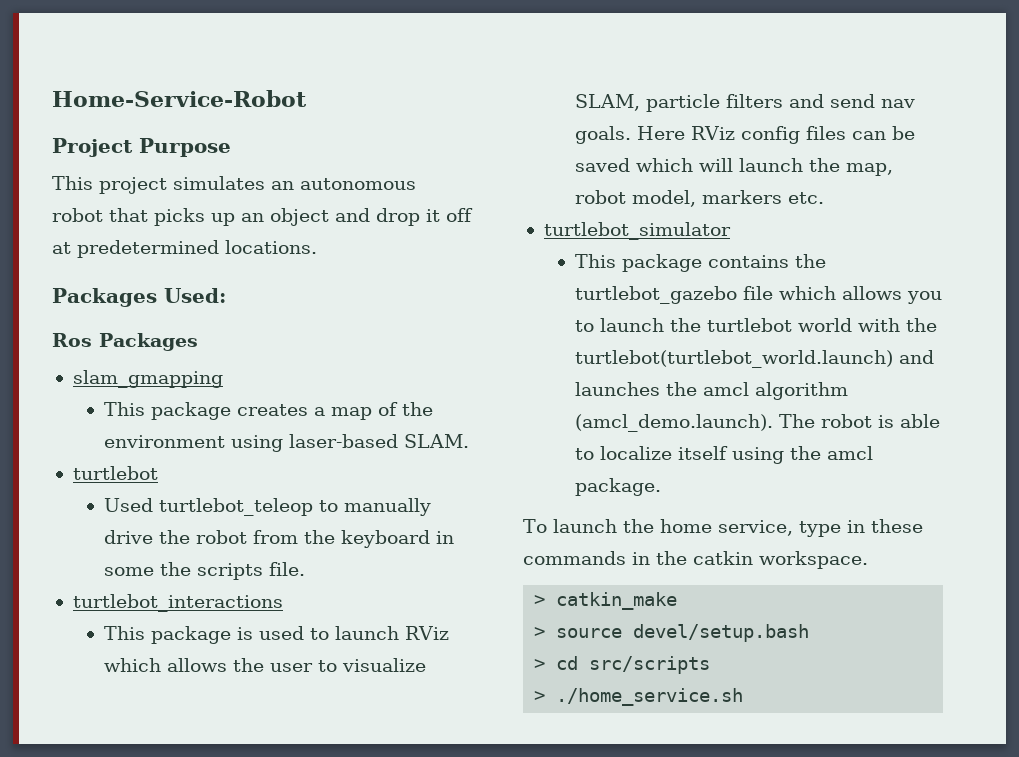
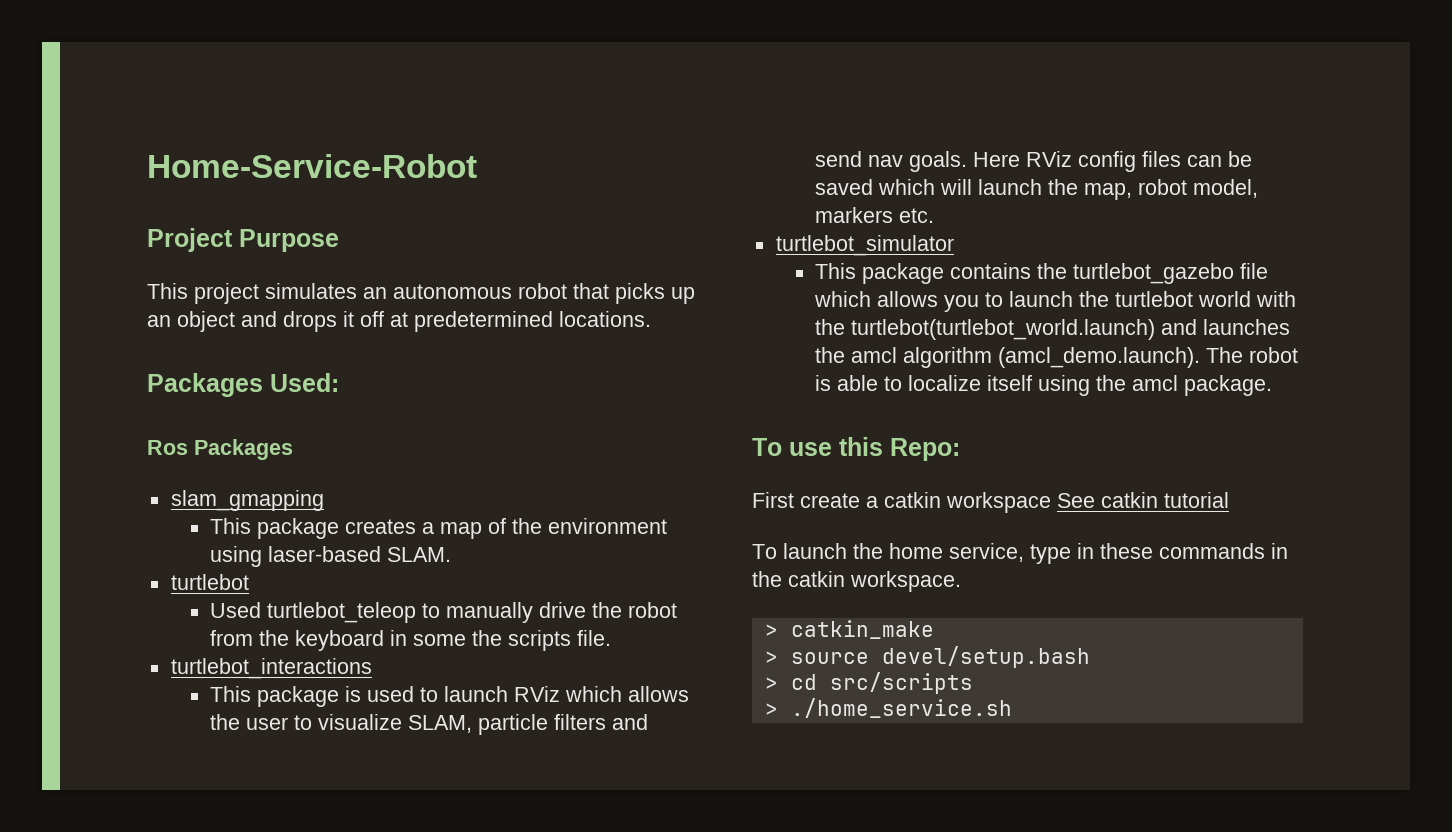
[376,208,420,226] drop -> [283,311,337,332] drops
(662, 487) none -> [752,437,960,461] [752,492,1229,513] // To use this Repo: // First create a catkin workspace See catkin tutorial

